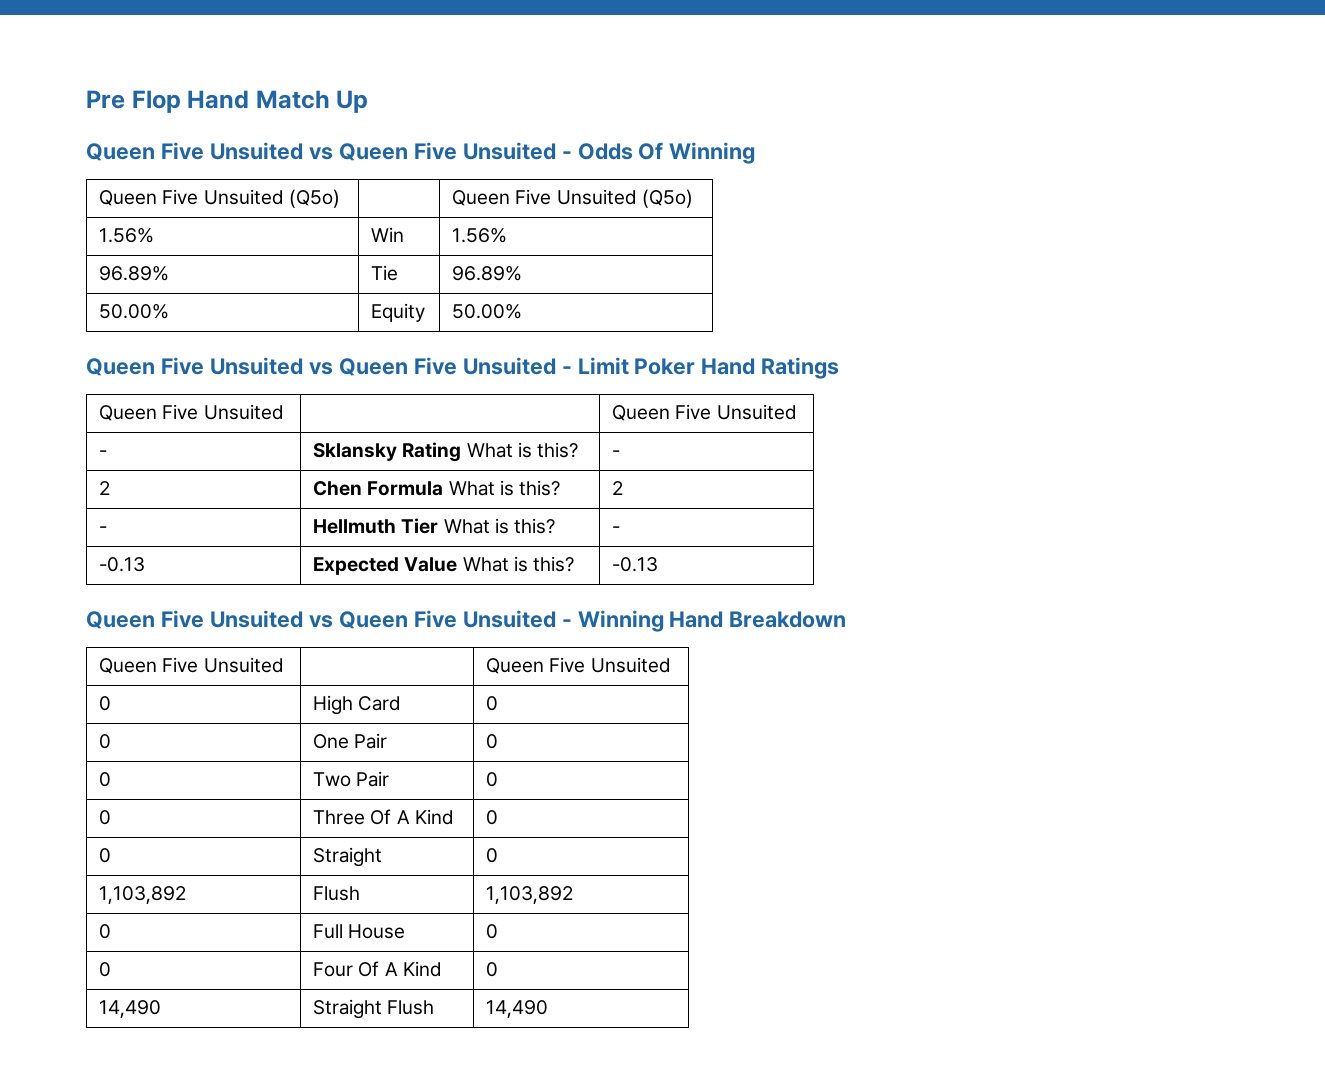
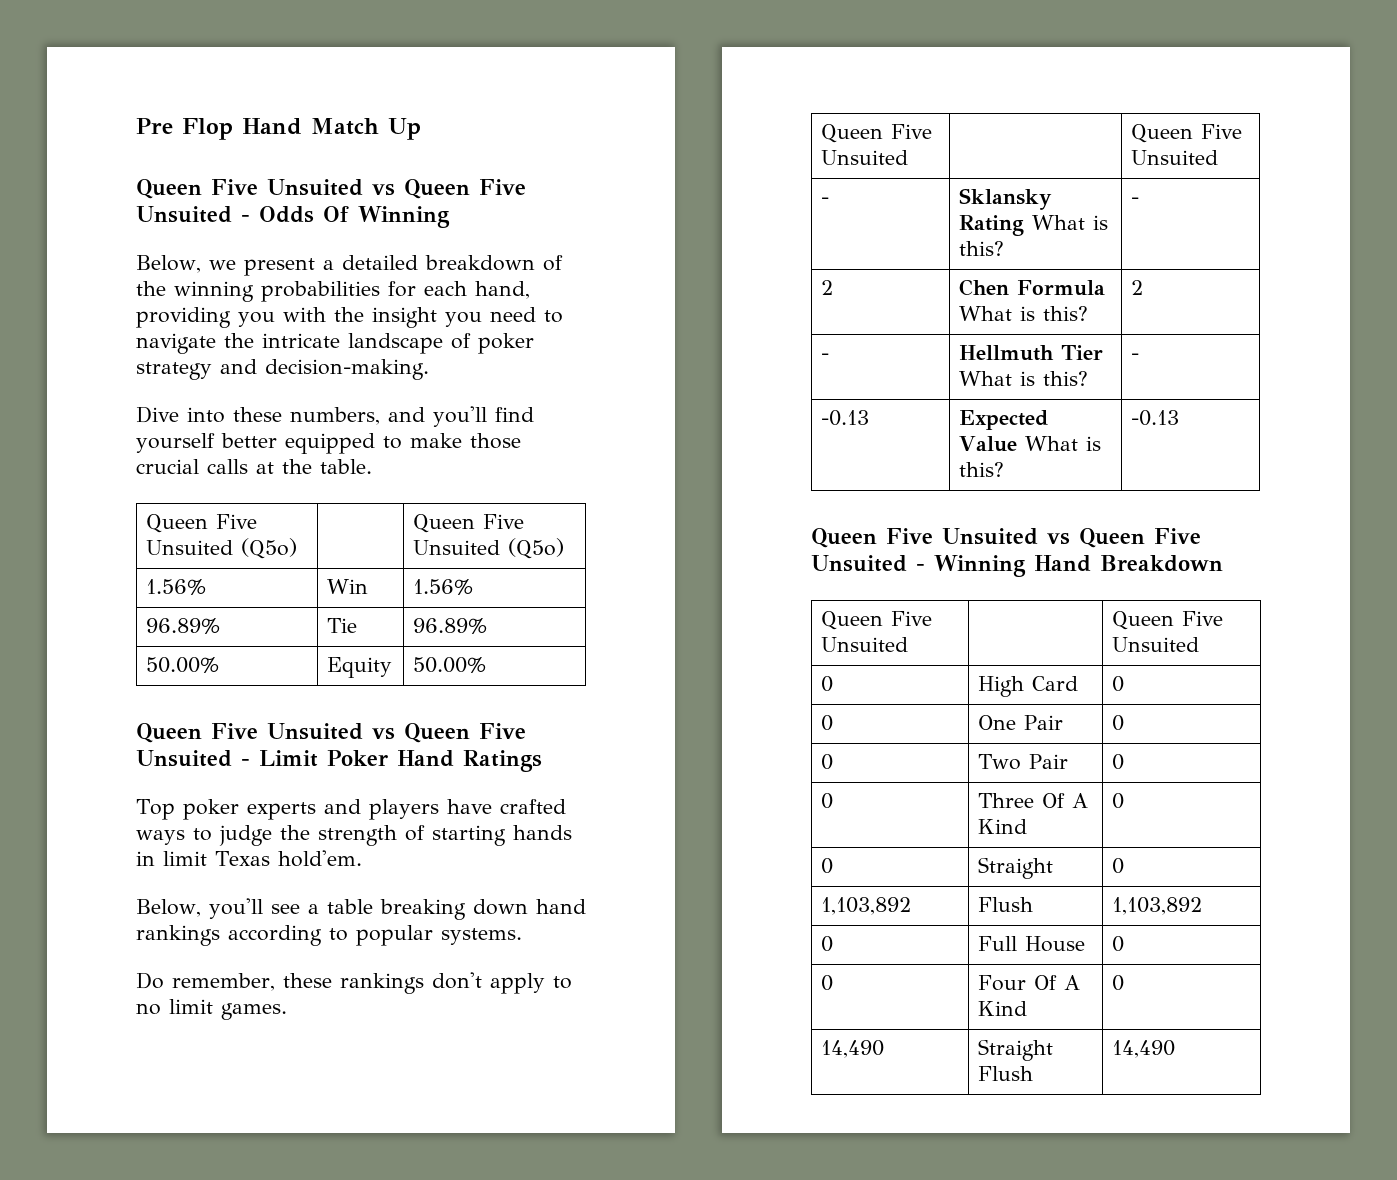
(756, 153) none -> [136,255,563,276] [136,281,530,302] [136,307,563,328] [136,333,534,354] [136,359,429,380] [136,406,534,427] [136,433,521,454] [136,459,372,474] // Below, we present a detailed breakdown of the winning probabilities for each hand, providing you with the insight you need to navigate the intricate landscape of poker strategy and decision-making. // Dive into these numbers, and you'll find yourself better equipped to make those crucial calls at the table.
(840, 368) none -> [136,799,566,820] [136,825,572,846] [136,850,362,867] [136,898,586,920] [136,925,522,946] [136,972,572,994] [136,999,287,1020] // Top poker experts and players have crafted ways to judge the strength of starting hands in limit Texas hold'em. // Below, you'll see a table breaking down hand rankings according to popular systems. // Do remember, these rankings don't apply to no limit games.

